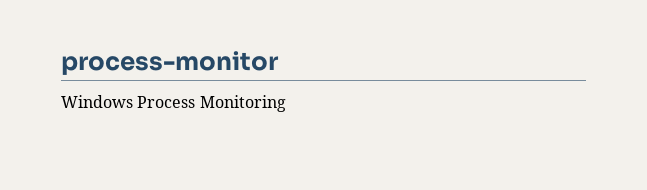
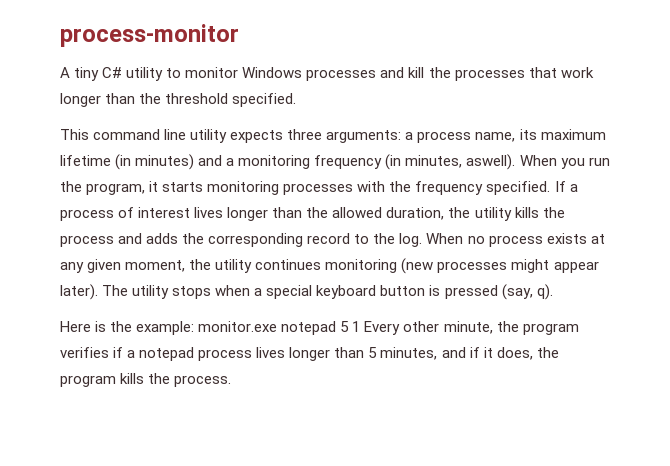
[61,95,286,112] Windows Process Monitoring -> [60,67,594,81] [60,93,297,107] [60,129,606,143] [60,154,610,170] [60,181,578,195] [60,207,565,221] [60,233,605,247] [60,258,599,274] [60,284,553,300] [60,321,579,335] [60,347,559,361] [60,373,232,387] A tiny C# utility to monitor Windows processes and kill the processes that work longer than the threshold specified. // This command line utility expects three arguments: a process name, its maximum lifetime (in minutes) and a monitoring frequency (in minutes, aswell). When you run the program, it starts monitoring processes with the frequency specified. If a process of interest lives longer than the allowed duration, the utility kills the process and adds the corresponding record to the log. When no process exists at any given moment, the utility continues monitoring (new processes might appear later). The utility stops when a special keyboard button is pressed (say, q). // Here is the example: monitor.exe notepad 5 1 Every other minute, the program verifies if a notepad process lives longer than 5 minutes, and if it does, the program kills the process.

